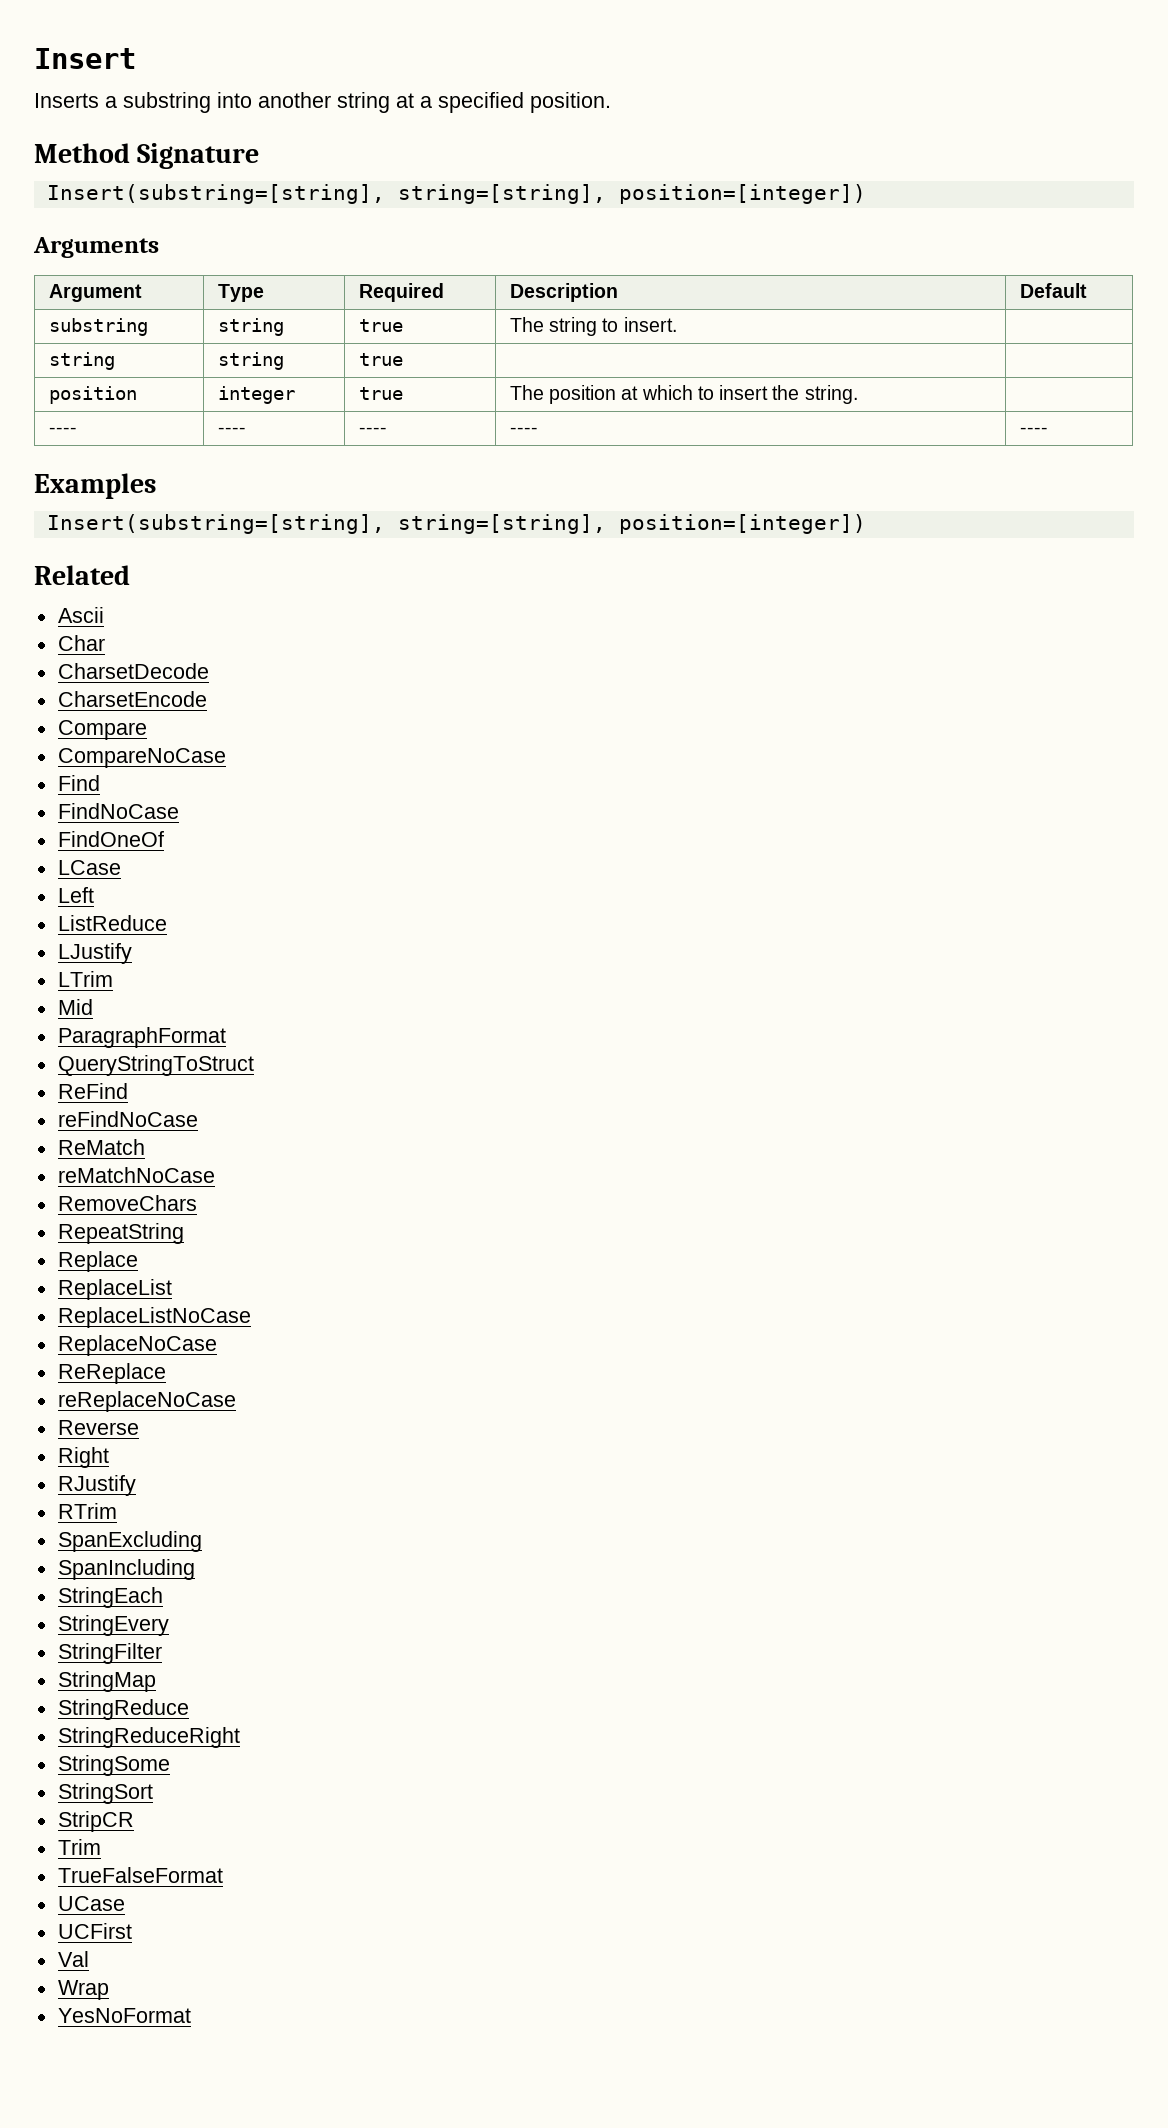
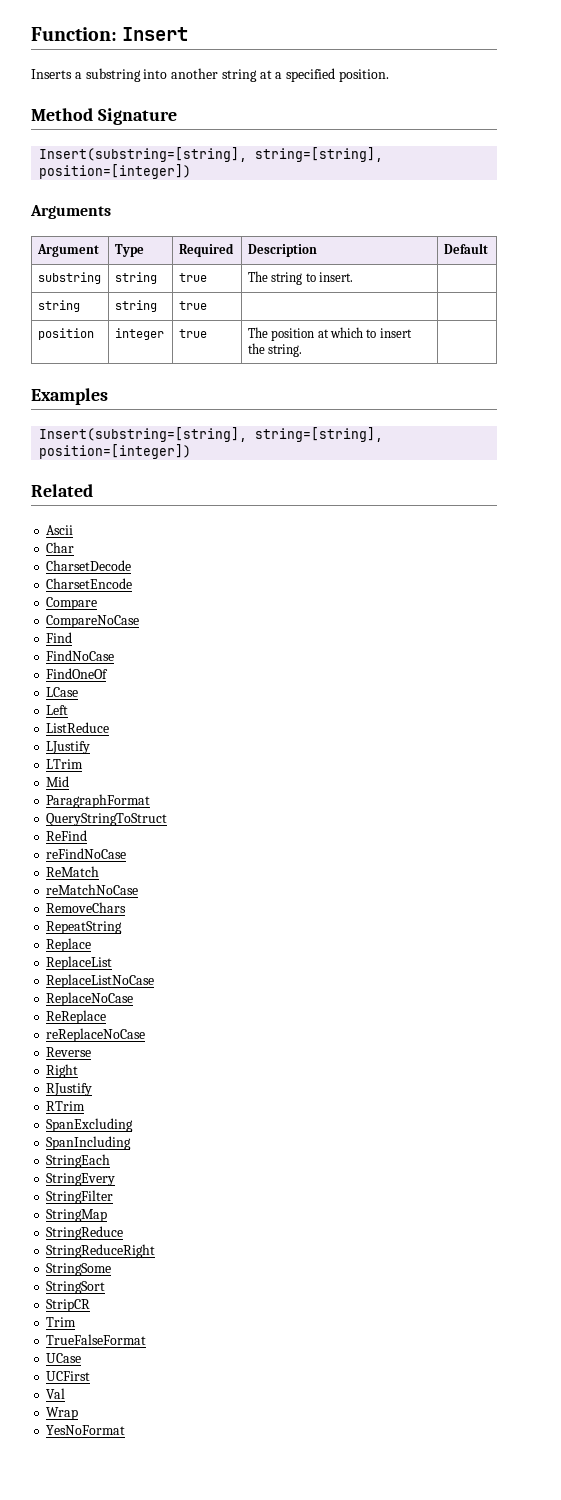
(34, 58) none -> [31,27,117,41] Function:
[48,427,77,434] [217,427,246,434] [358,427,387,434] [509,427,538,434] [1019,427,1048,434] // ---- | ---- | ---- | ---- | ---- -> (303, 350) none

